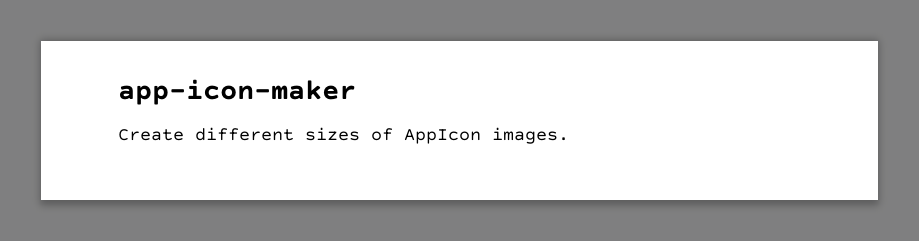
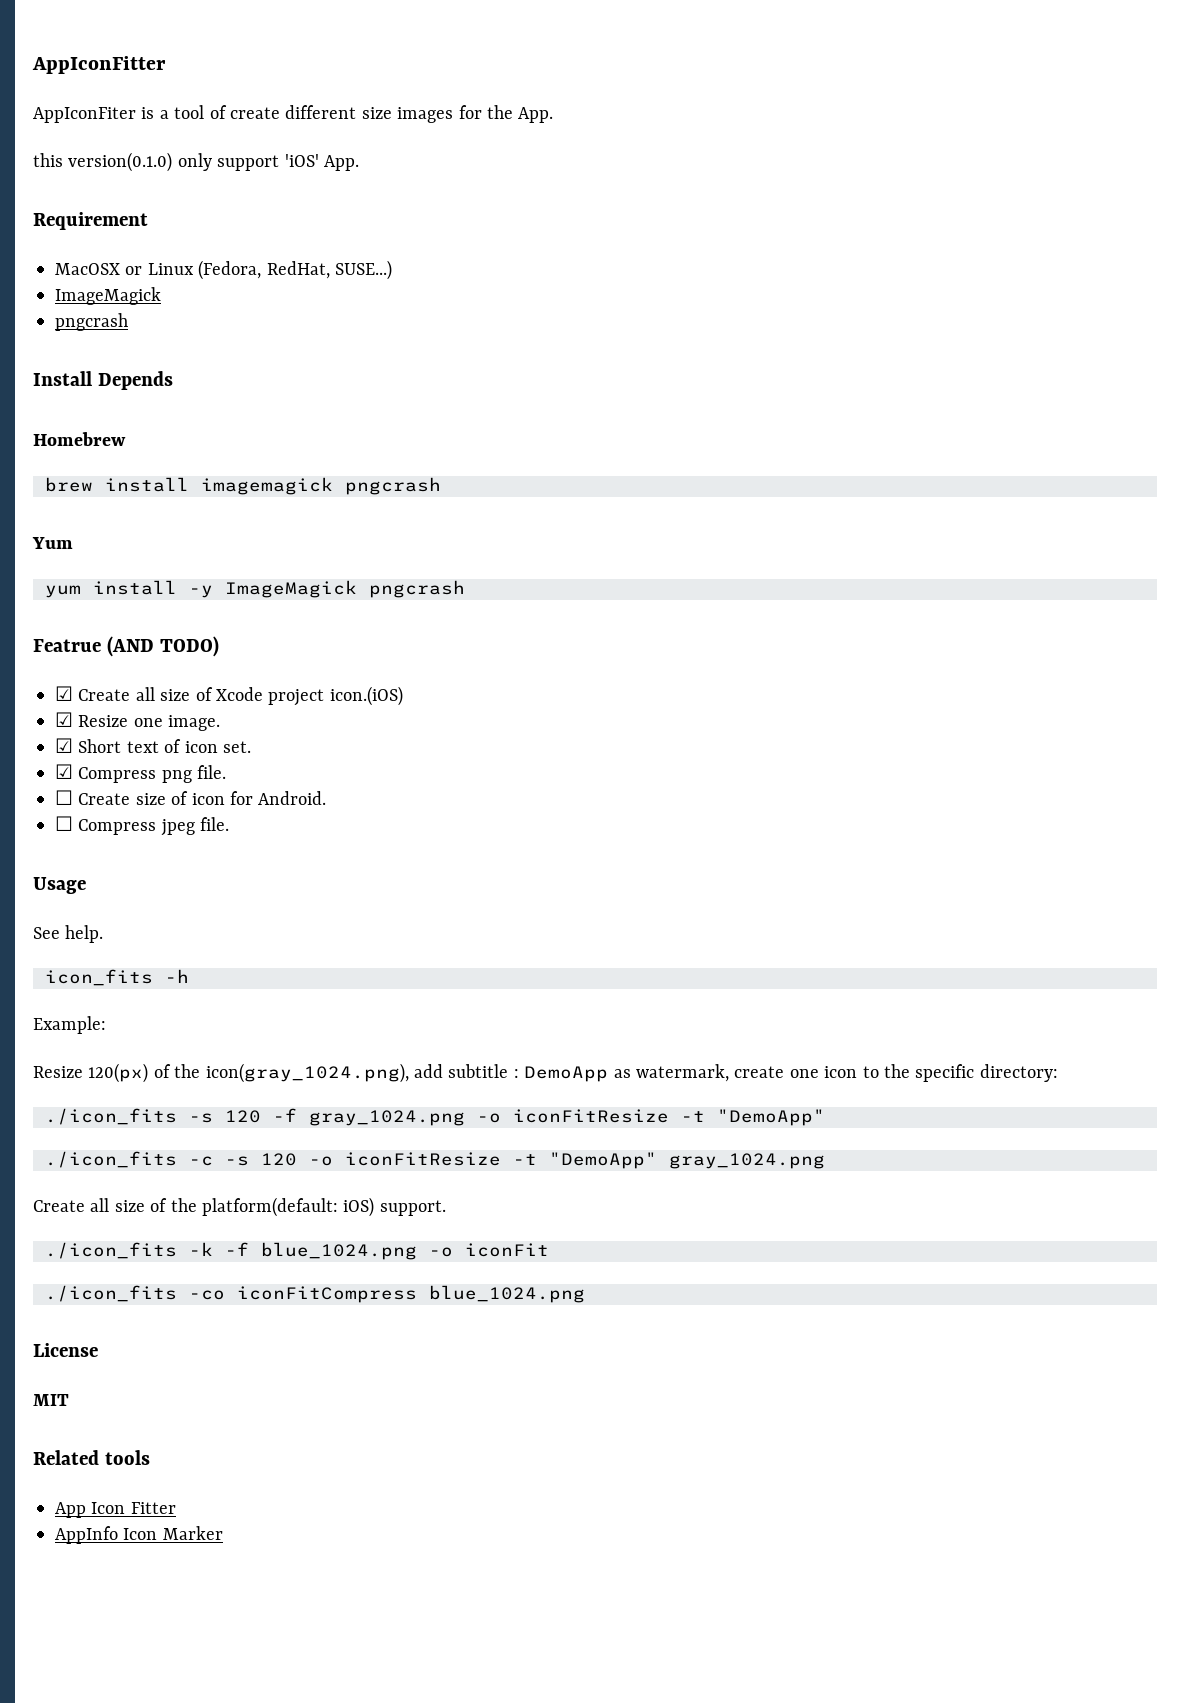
[118,79,356,105] [118,127,569,144] app-icon-maker // Create different sizes of AppIcon images. -> [32,56,166,74] [33,105,554,123] [33,152,359,172] [33,212,148,230] [55,260,392,280] [55,287,161,305] [55,313,128,331] [33,371,173,390] [33,432,126,446] [45,477,441,495] [32,537,73,549] [45,580,465,598] [33,636,219,657] [55,686,403,706] [55,712,221,731] [55,738,252,753] [55,764,227,783] [55,790,327,805] [55,816,230,836] [33,877,86,894] [33,925,104,943] [45,969,189,986] [33,1016,106,1034] [33,1063,1058,1083] [45,1108,825,1126] [45,1151,825,1169] [33,1197,446,1217] [45,1242,549,1260] [45,1285,585,1303] [33,1343,98,1357] [33,1394,69,1406] [33,1450,150,1465] [55,1502,176,1518] [55,1526,223,1544] AppIconFitter // AppIconFiter is a tool of create different size images for the App. // this version(0.1.0) only support 'iOS' App. // Requirement // MacOSX or Linux (Fedora, RedHat, SUSE...) // ImageMagick // pngcrash // Install Depends // Homebrew // brew install imagemagick pngcrash // Yum // yum install -y ImageMagick pngcrash // Featrue (AND TODO) // ☑ Create all size of Xcode project icon.(iOS) // ☑ Resize one image. // ☑ Short text of icon set. // ☑ Compress png file. // ☐ Create size of icon for Android. // ☐ Compress jpeg file. // Usage // See help. // icon_fits -h // Example: // Resize 120(px) of the icon(gray_1024.png), add subtitle : DemoApp as watermark, create one icon to the specific directory: // ./icon_fits -s 120 -f gray_1024.png -o iconFitResize -t "DemoApp" // ./icon_fits -c -s 120 -o iconFitResize -t "DemoApp" gray_1024.png // Create all size of the platform(default: iOS) support. // ./icon_fits -k -f blue_1024.png -o iconFit // ./icon_fits -co iconFitCompress blue_1024.png // License // MIT // Related tools // App Icon Fitter // AppInfo Icon Marker

